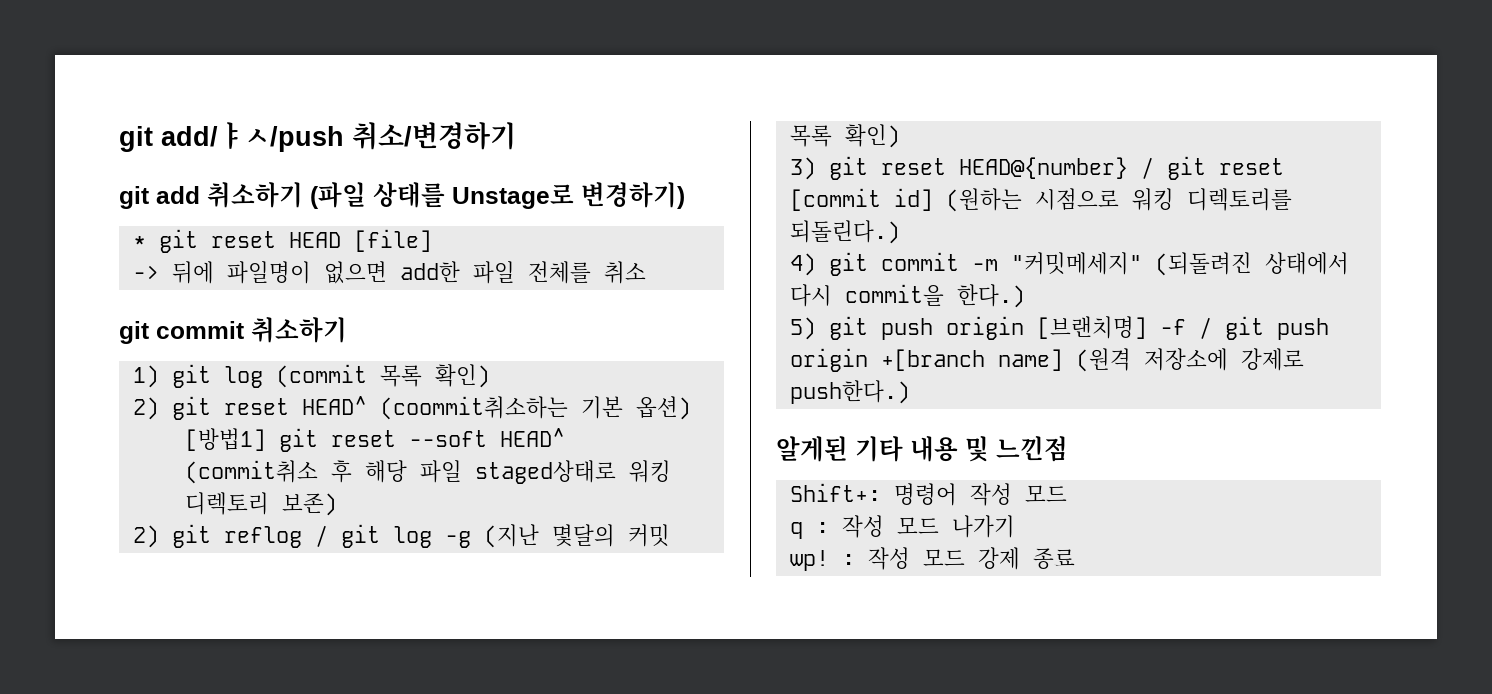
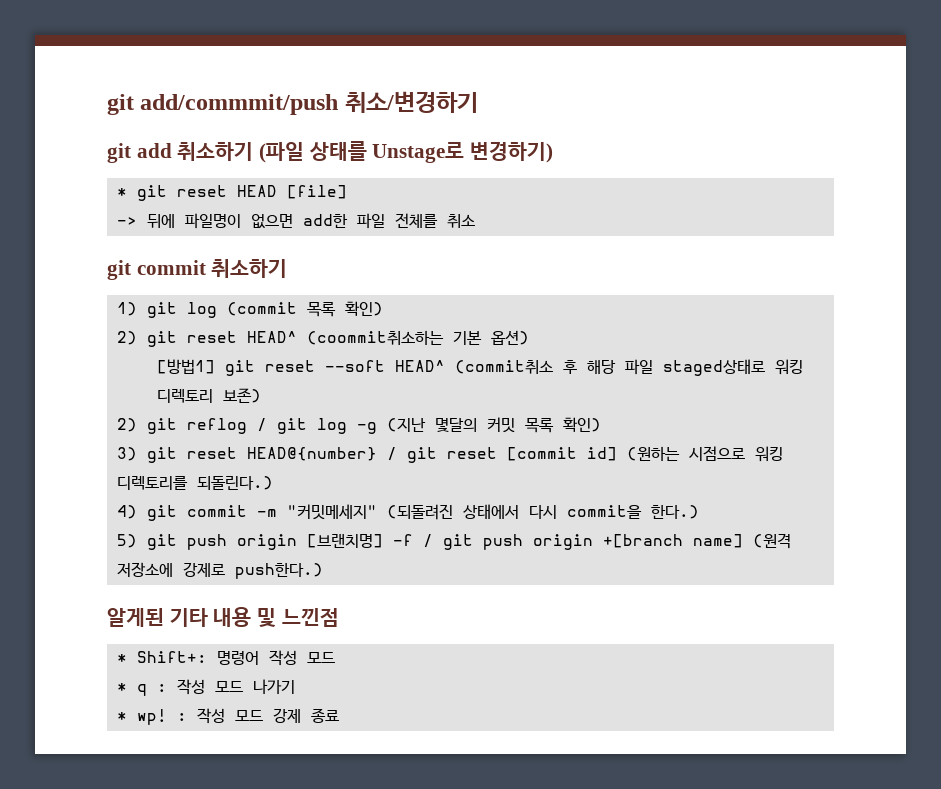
[119,122,344,152] git add/ㅑㅅ/push -> [107,94,339,115] git add/commmit/push
(1068, 449) none -> [116,654,127,663] *
(1067, 493) none -> [116,683,127,692] *
(1015, 526) none -> [116,712,127,721] *

